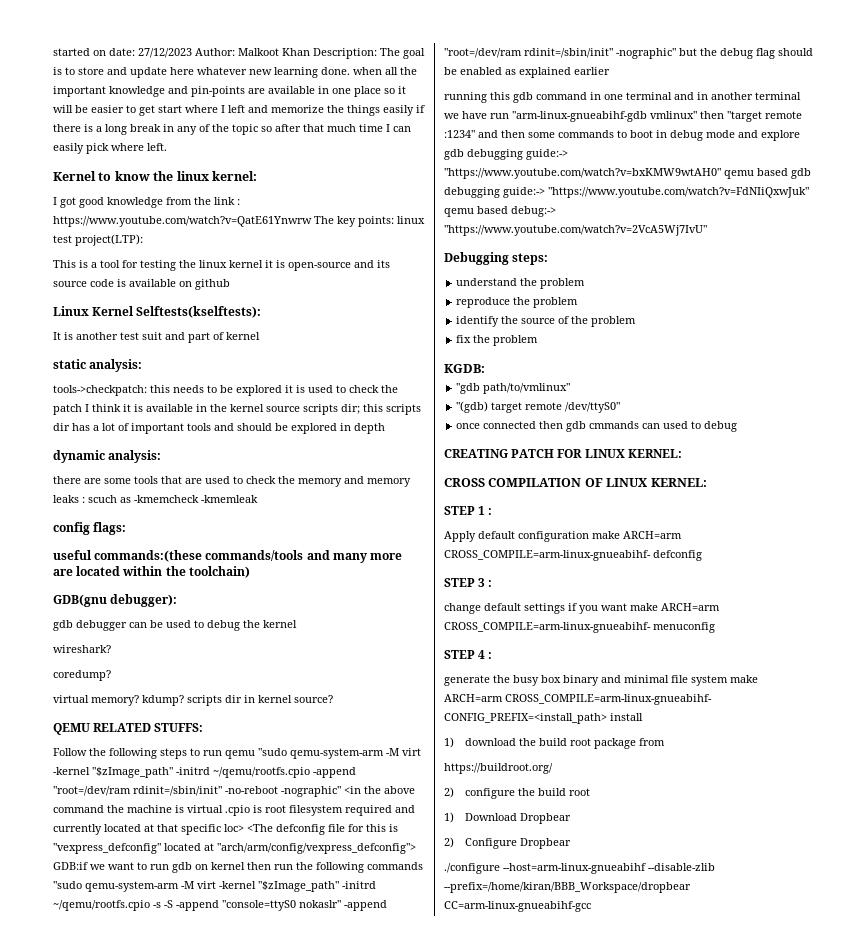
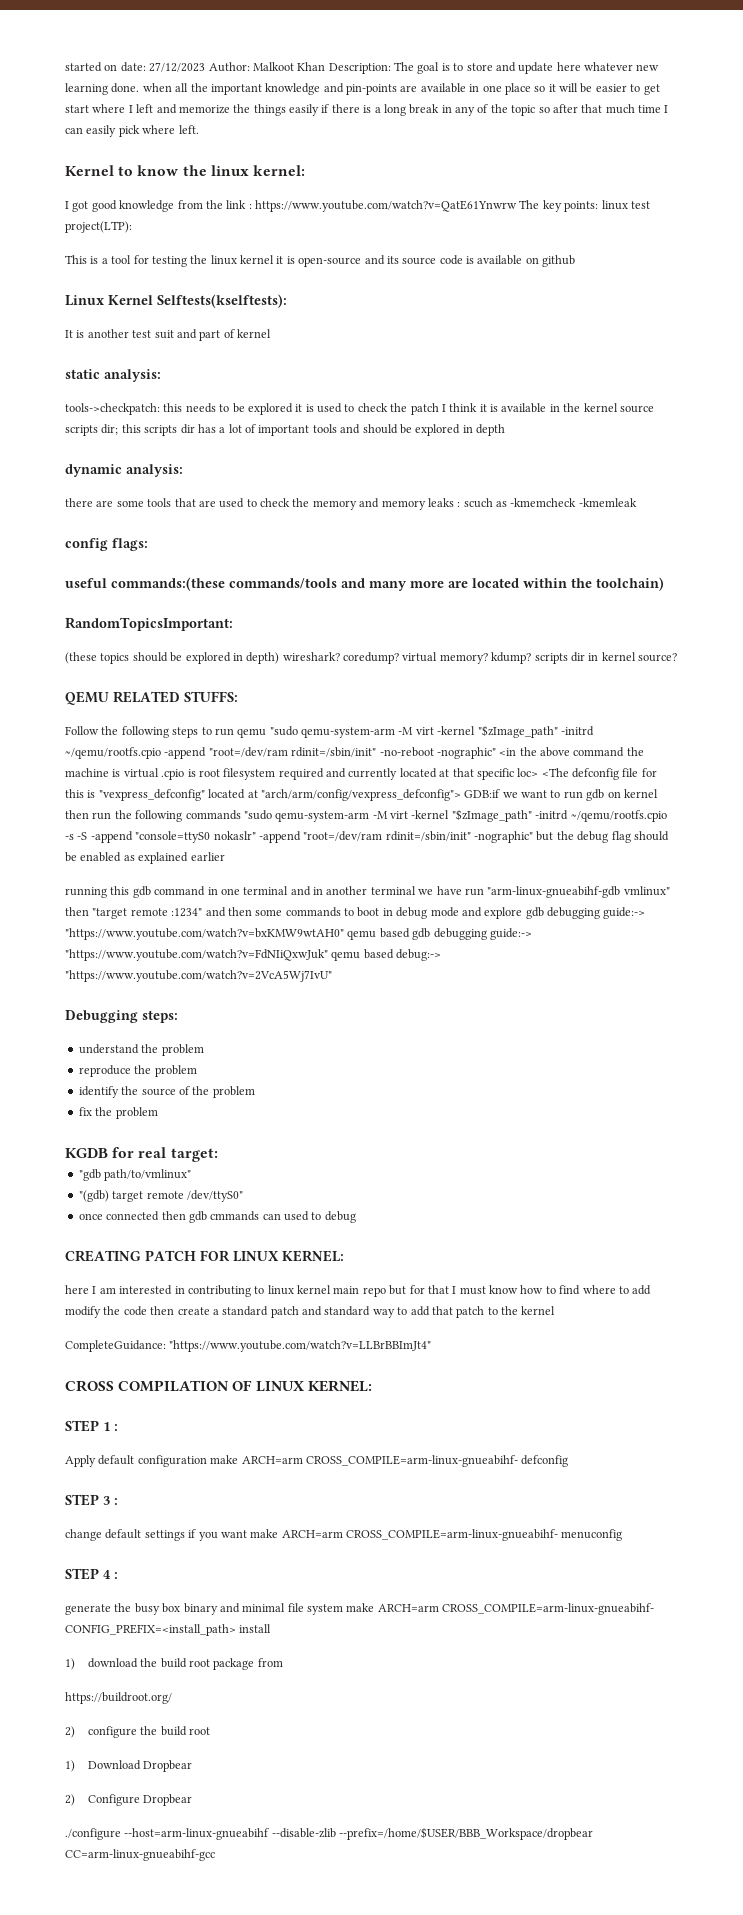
[53,594,178,607] [53,620,297,631] GDB(gnu debugger): // gdb debugger can be used to debug the kernel // -> [65,617,233,631] [65,652,280,664] RandomTopicsImportant: // (these topics should be explored in depth)
(111, 649) // -> (340, 656) none
(111, 675) // -> (399, 658) none
[444,364,485,373] KGDB: -> [65,1147,218,1162] KGDB for real target:
(682, 453) none -> [65,1285,652,1297] [65,1306,556,1318] [65,1340,432,1352] // here I am interested in contributing to linux kernel main repo but for that I must know how to find where to add modify the code then create a standard patch and standard way to add that patch to the kernel // CompleteGuidance: "https://www.youtube.com/watch?v=LLBrBBImJt4"
[444,882,691,893] --prefix=/home/kiran/BBB_Workspace/dropbear -> [339,1827,594,1840] --prefix=/home/$USER/BBB_Workspace/dropbear

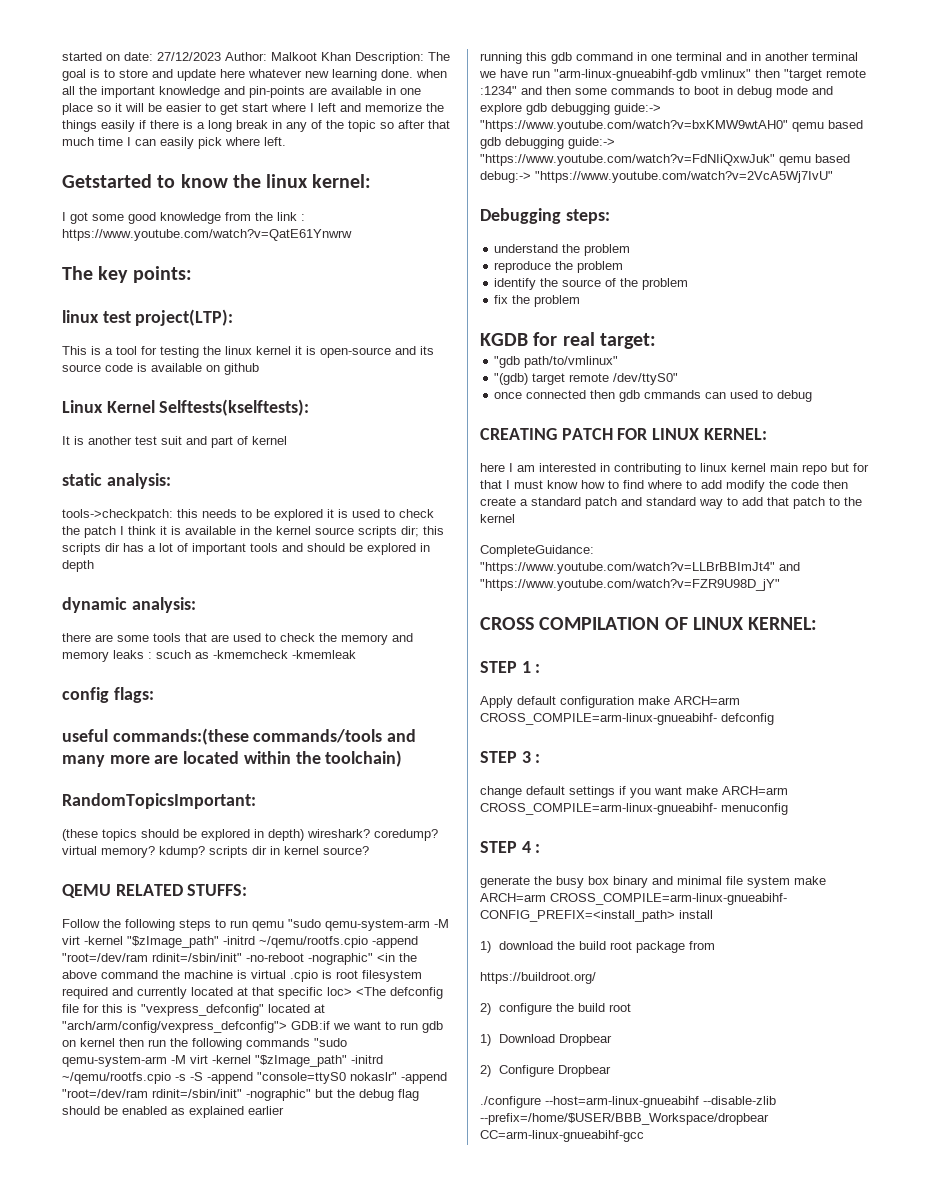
[65,165,114,176] Kernel -> [62,174,152,188] Getstarted
(89, 206) none -> [92,214,124,221] some
(517, 206) none -> (352, 235) //
(599, 206) none -> (192, 274) //
(432, 1346) none -> [779,562,800,571] [480,579,780,591] and "https://www.youtube.com/watch?v=FZR9U98D_jY"

